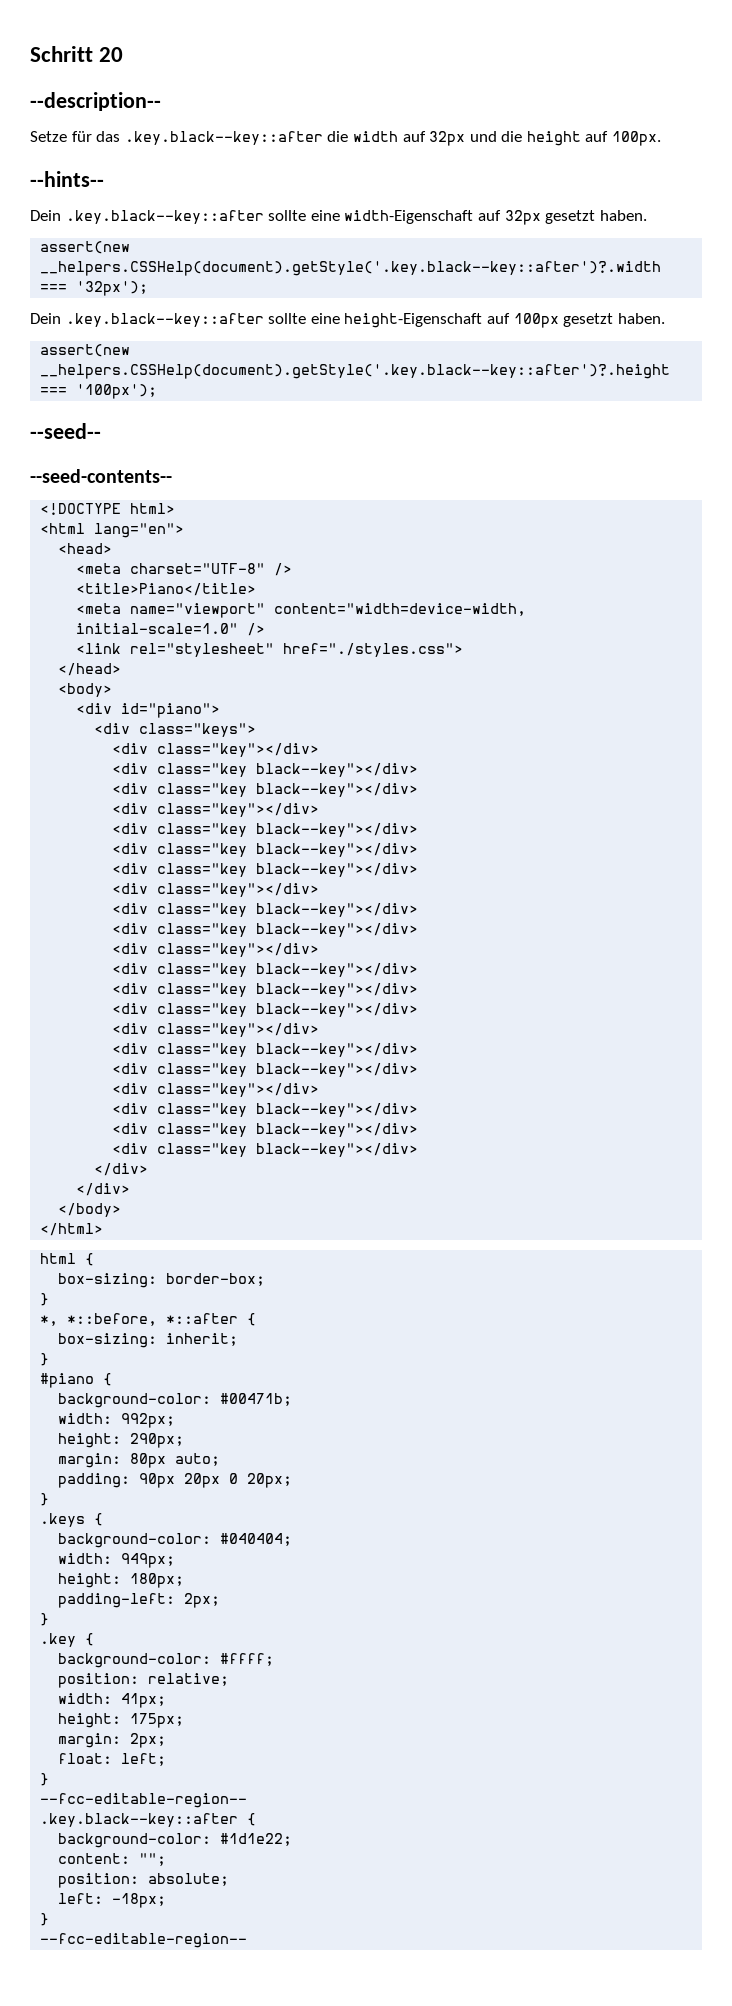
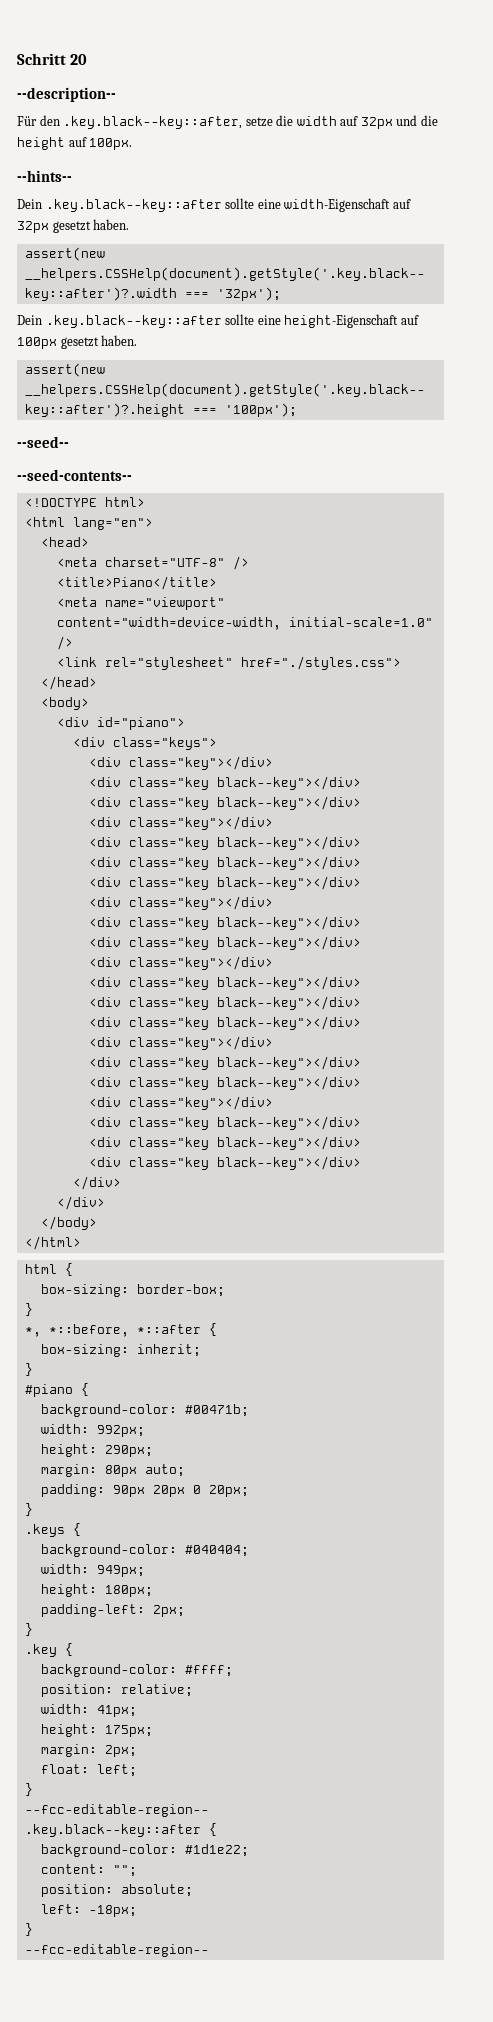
[30,131,323,145] Setze für das .key.black--key::after -> [17,115,273,129] Für den .key.black--key::after, setze

